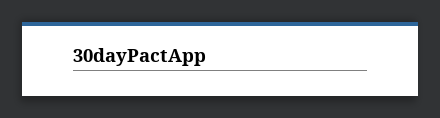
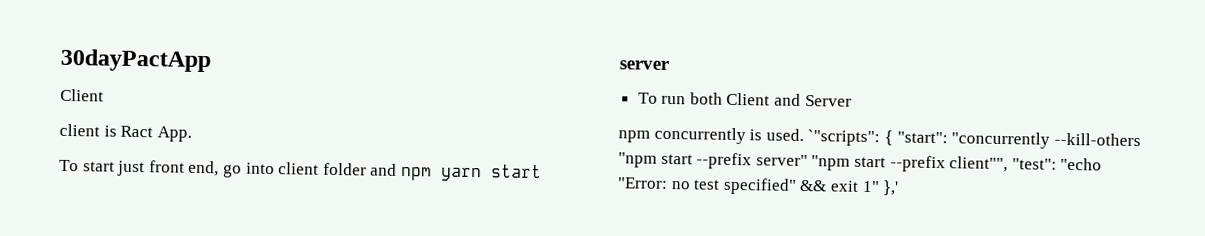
(206, 57) none -> [60,88,104,102] [59,123,192,142] [59,159,542,182] [619,60,670,71] [637,92,852,107] [618,126,1141,149] [618,152,1103,173] [617,177,900,196] // Client // client is Ract App. // To start just front end, go into client folder and npm yarn start // server // To run both Client and Server // npm concurrently is used. `"scripts": { "start": "concurrently --kill-others "npm start --prefix server" "npm start --prefix client"", "test": "echo "Error: no test specified" && exit 1" },'

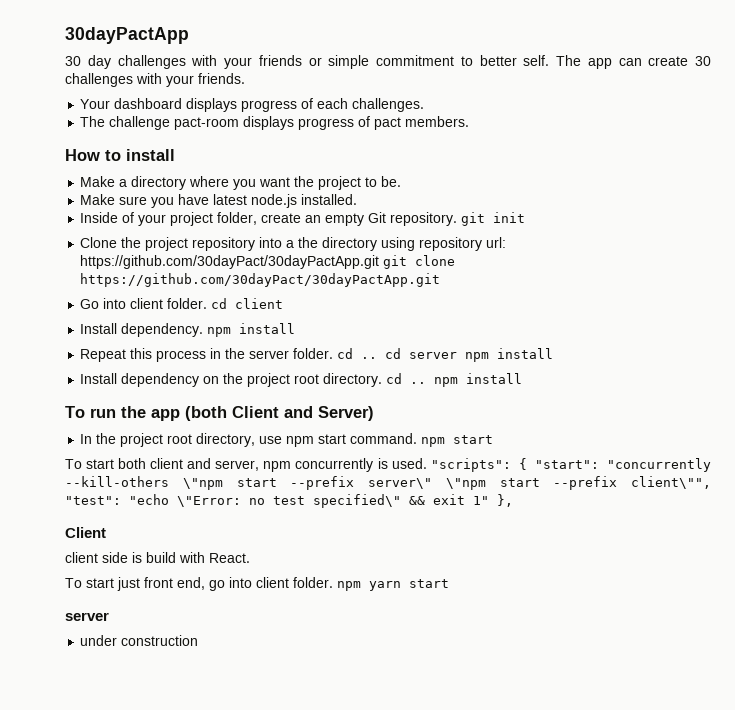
[60,88,104,102] [59,123,192,142] Client // client is Ract App. -> [65,55,711,69] [65,73,245,87] [80,98,425,112] [80,116,470,130] [65,149,175,161] [80,176,402,190] [80,194,358,208] [80,212,526,226] [80,237,507,251] [80,255,456,269] [80,273,441,287] [80,298,284,309] [80,323,296,337] [80,348,554,362] [80,373,523,387] [65,406,374,421] [80,433,494,447] [65,458,711,472] [65,476,711,490] [65,494,513,508] [65,527,106,538] [65,552,250,563] 30 day challenges with your friends or simple commitment to better self. The app can create 30 challenges with your friends. // Your dashboard displays progress of each challenges. // The challenge pact-room displays progress of pact members. // How to install // Make a directory where you want the project to be. // Make sure you have latest node.js installed. // Inside of your project folder, create an empty Git repository. git init // Clone the project repository into a the directory using repository url: https://github.com/30dayPact/30dayPactApp.git git clone https://github.com/30dayPact/30dayPactApp.git // Go into client folder. cd client // Install dependency. npm install // Repeat this process in the server folder. cd .. cd server npm install // Install dependency on the project root directory. cd .. npm install // To run the app (both Client and Server) // In the project root directory, use npm start command. npm start // To start both client and server, npm concurrently is used. "scripts": { "start": "concurrently --kill-others \"npm start --prefix server\" \"npm start --prefix client\"", "test": "echo \"Error: no test specified\" && exit 1" }, // Client // client side is build with React.
[322,162,398,176] folder and -> [293,577,333,588] folder.
[637,92,852,107] [618,126,1141,149] [618,152,1103,173] [617,177,900,196] To run both Client and Server // npm concurrently is used. `"scripts": { "start": "concurrently --kill-others "npm start --prefix server" "npm start --prefix client"", "test": "echo "Error: no test specified" && exit 1" },' -> [80,635,199,646] under construction

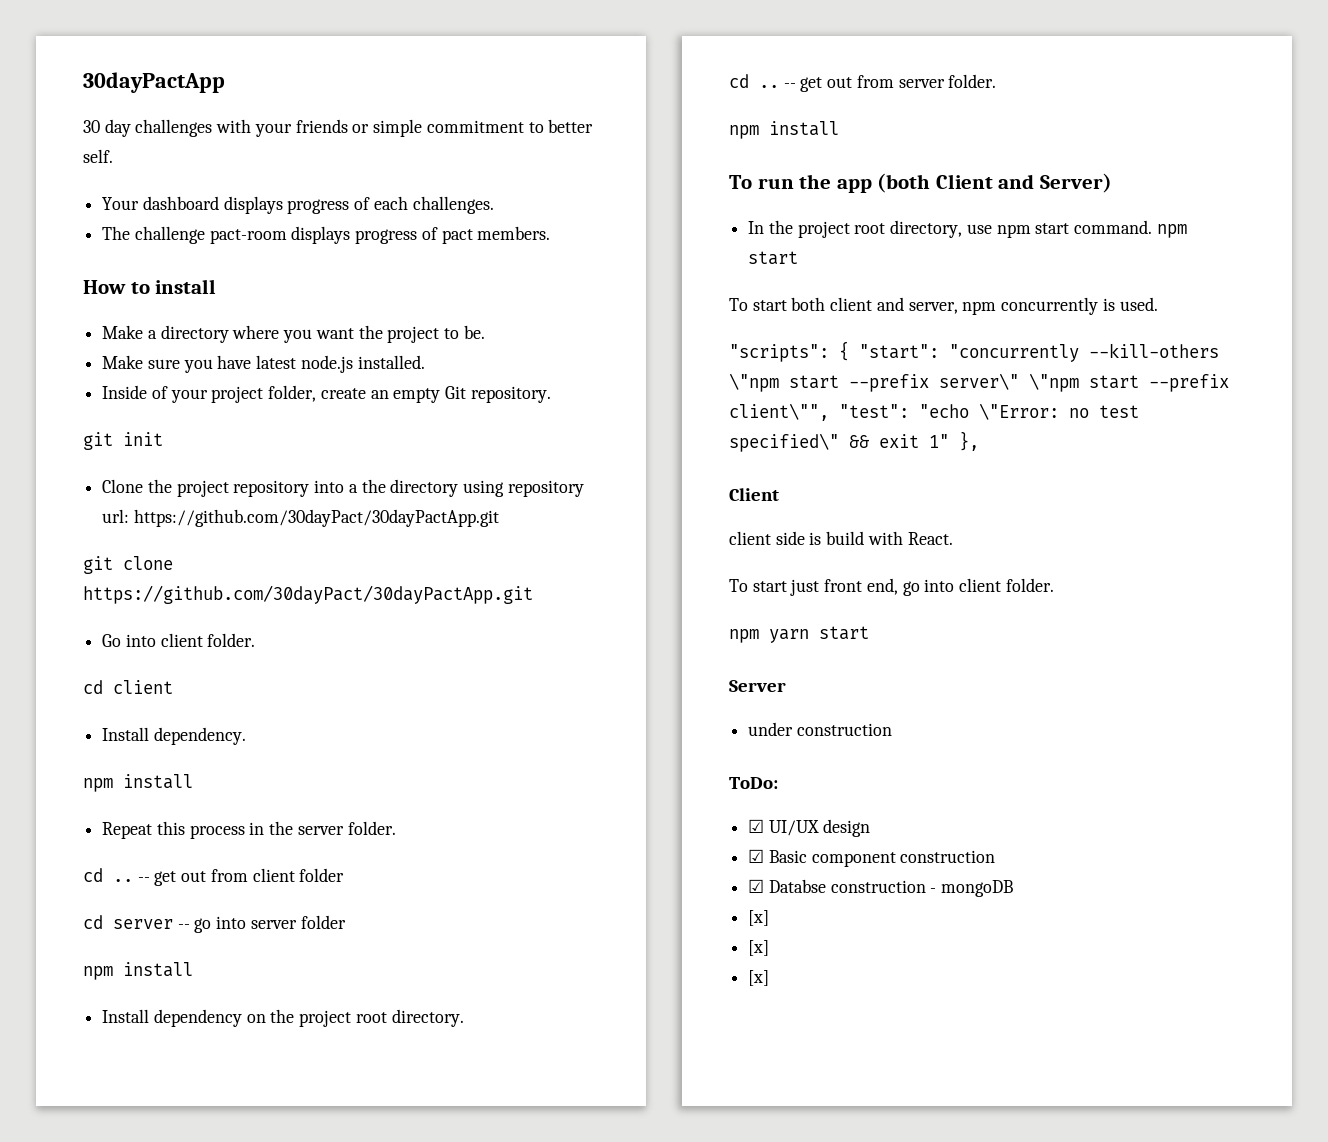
[556,55,711,69] [65,73,245,87] The app can create 30 challenges with your friends. -> (113, 156) none
(458, 219) none -> (551, 394) //
(380, 262) none -> (499, 518) //
(208, 303) none -> (256, 640) //
(204, 330) none -> (246, 736) //
[337,348,458,359] cd .. cd server -> [83,868,345,886] [83,915,346,933] // cd .. -- get out from client folder // cd server -- go into server folder //
[386,373,427,384] cd .. -> [729,74,997,92] // cd .. -- get out from server folder. //
(427, 463) none -> (1158, 304) //
(333, 582) none -> (1054, 585) //
[65,612,109,621] server -> [729,680,786,692] Server
(199, 640) none -> [729,777,778,789] [748,819,870,837] [748,849,996,867] [748,879,1014,897] [748,910,770,926] [748,940,770,956] [748,970,770,986] // ToDo: // ☑ UI/UX design // ☑ Basic component construction // ☑ Databse construction - mongoDB // [x] // [x] // [x]

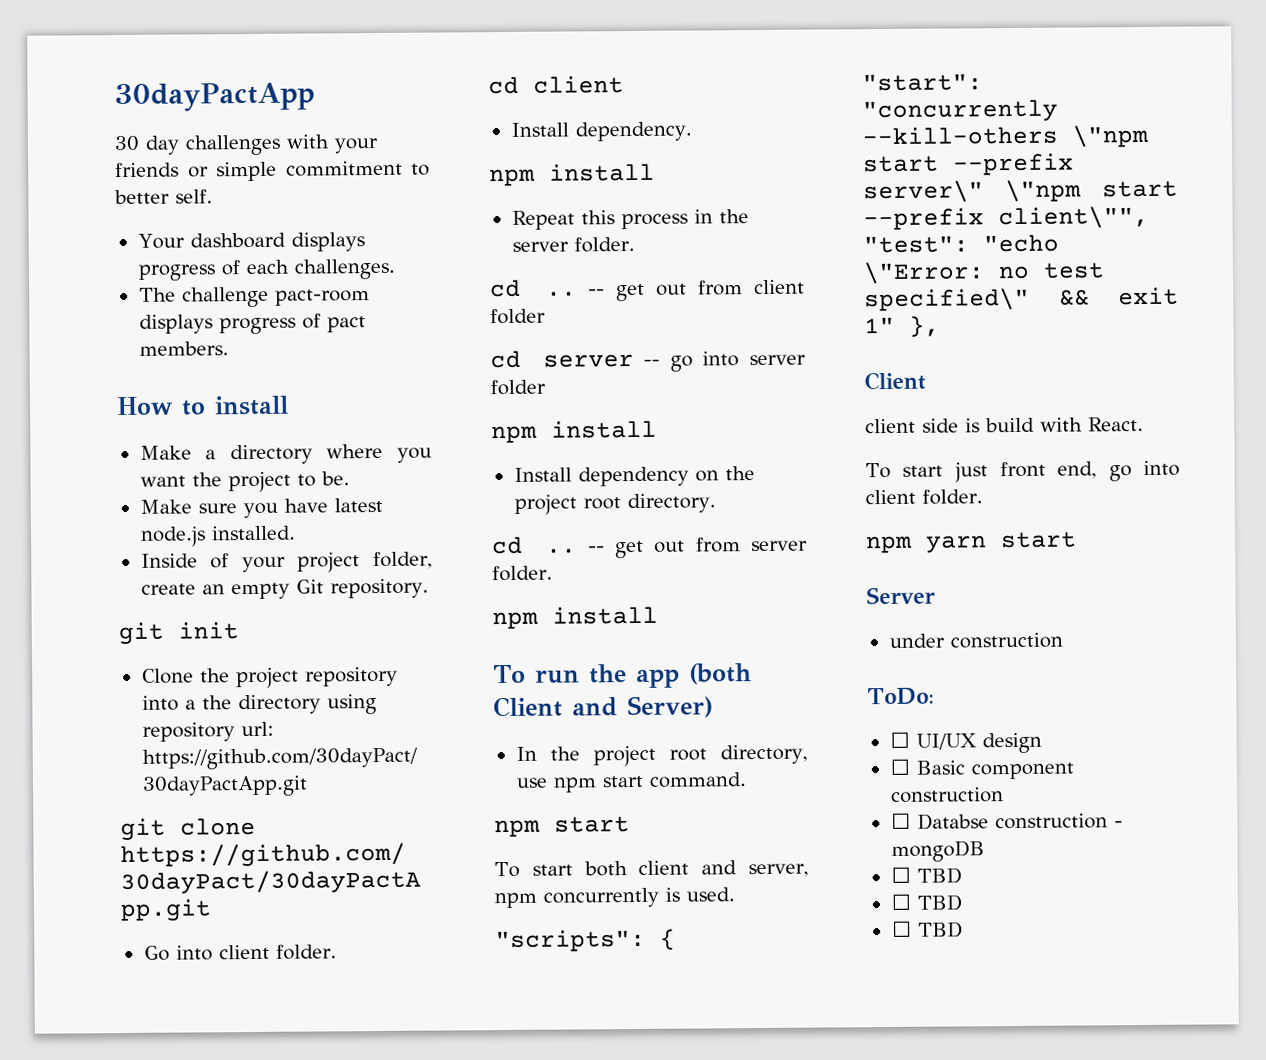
(1153, 227) none -> (747, 780) //
[748,819,765,833] ☑ -> [889,731,910,748] ☐
[748,849,765,863] ☑ -> [889,758,910,775] ☐
[748,879,765,893] ☑ -> [890,812,911,829] ☐
[748,910,770,926] [748,940,770,956] [748,970,770,986] [x] // [x] // [x] -> [890,866,962,884] [890,893,962,911] [891,920,963,938] ☐ TBD // ☐ TBD // ☐ TBD

